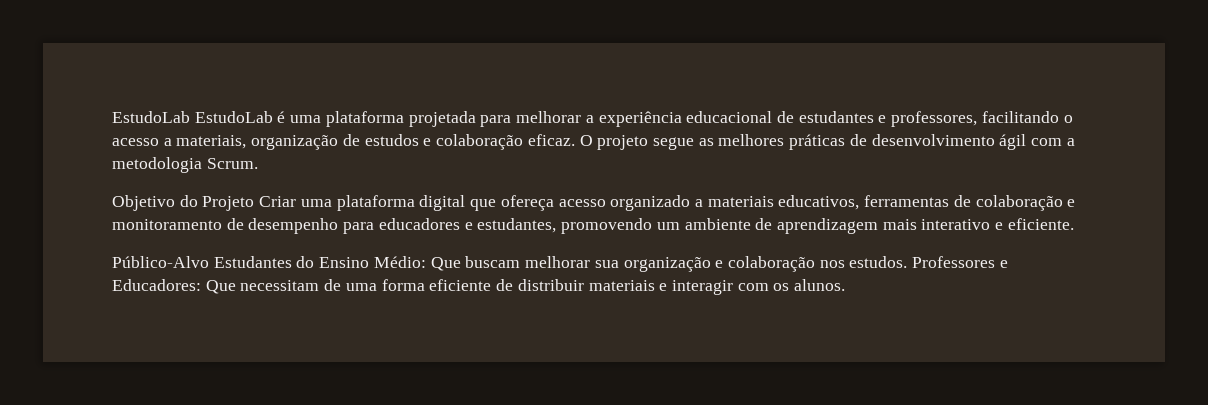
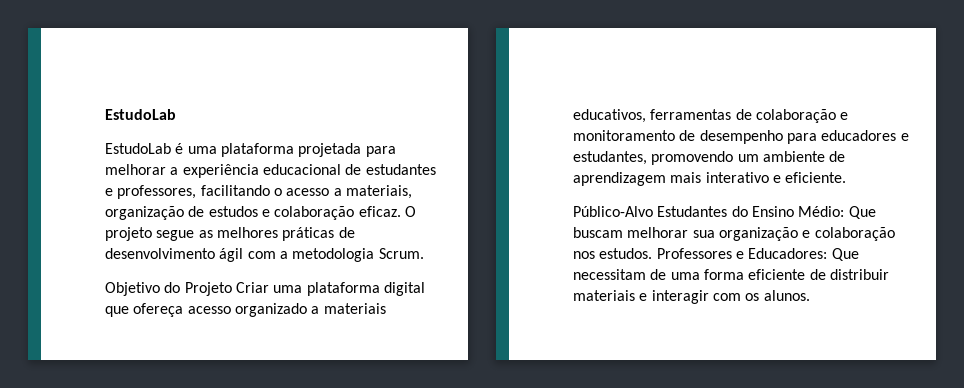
[112,111,190,123] EstudoLab -> [105,109,176,120] EstudoLab //

